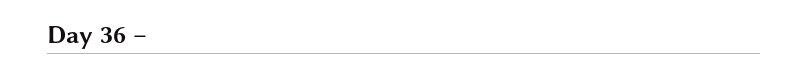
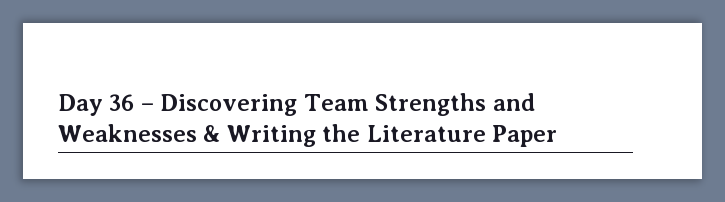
(147, 39) none -> [160,93,535,116] [58,124,558,147] Discovering Team Strengths and Weaknesses & Writing the Literature Paper

